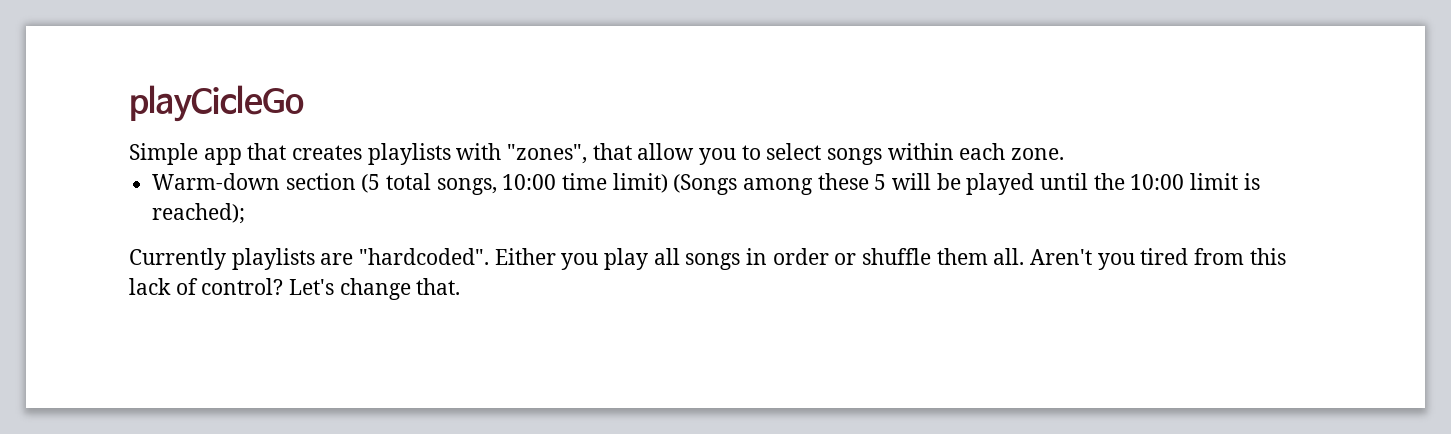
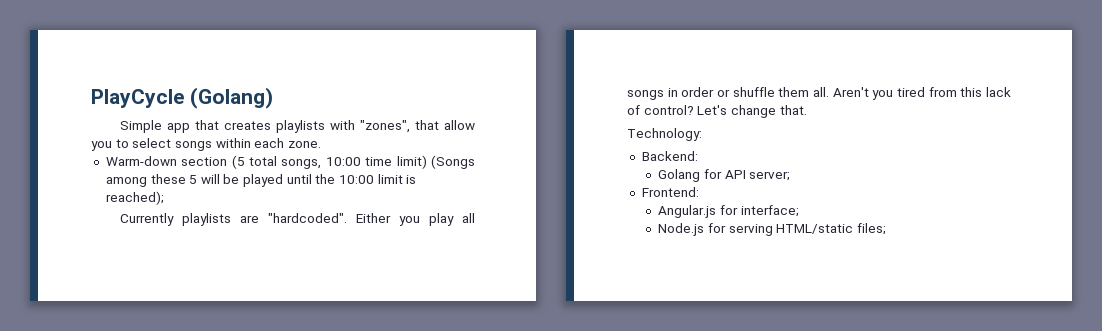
[129,85,304,122] playCicleGo -> [91,87,273,109] PlayCycle (Golang)
(461, 286) none -> [627,128,702,141] [641,151,698,161] [658,169,791,182] [641,187,699,197] [658,205,799,218] [658,223,886,236] // Technology: // Backend: // Golang for API server; // Frontend: // Angular.js for interface; // Node.js for serving HTML/static files;

